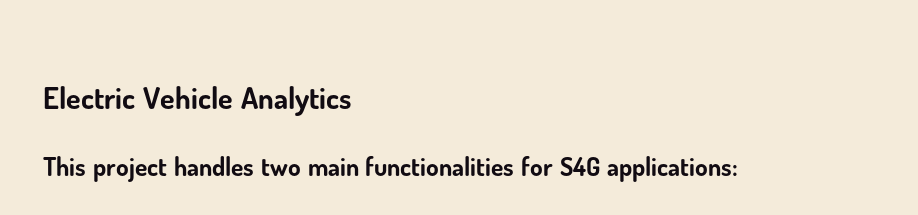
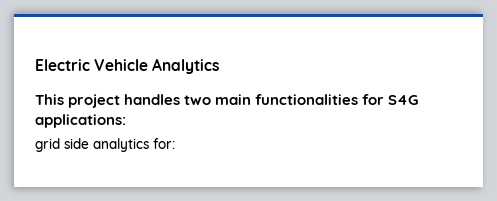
(739, 169) none -> [35,138,175,152] // grid side analytics for:

